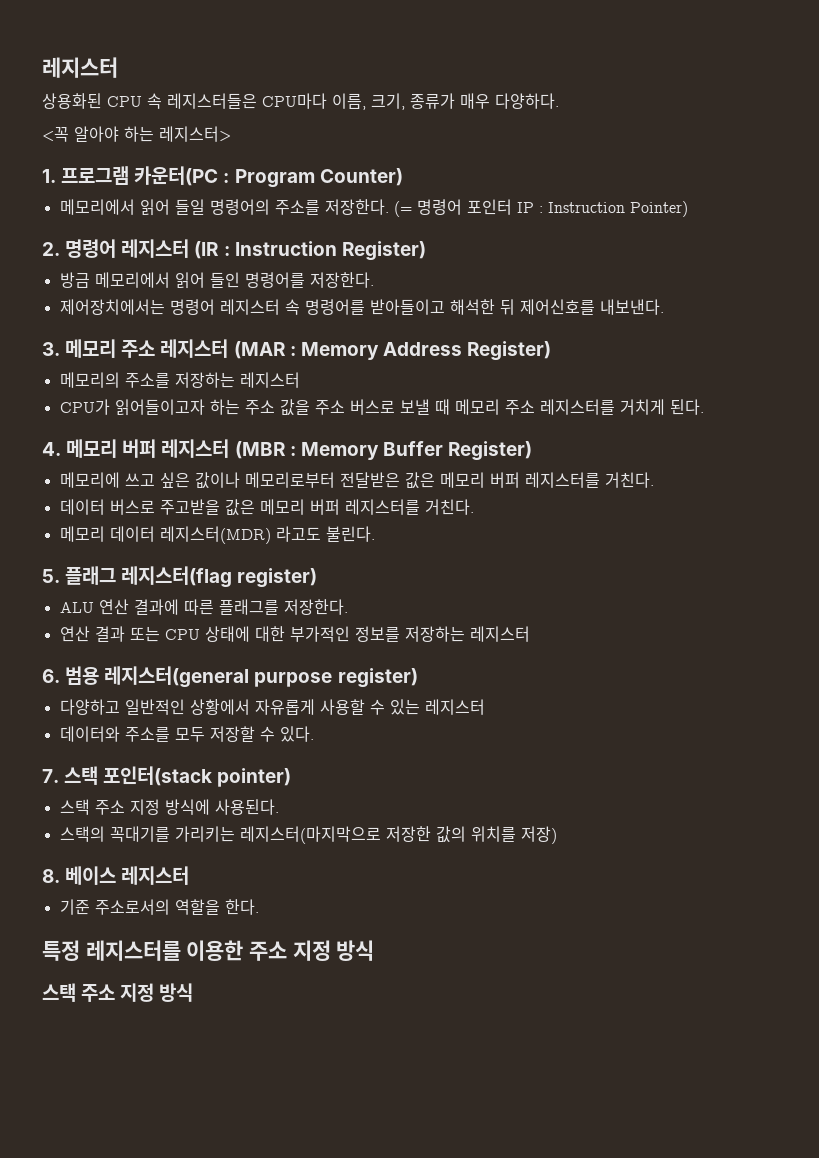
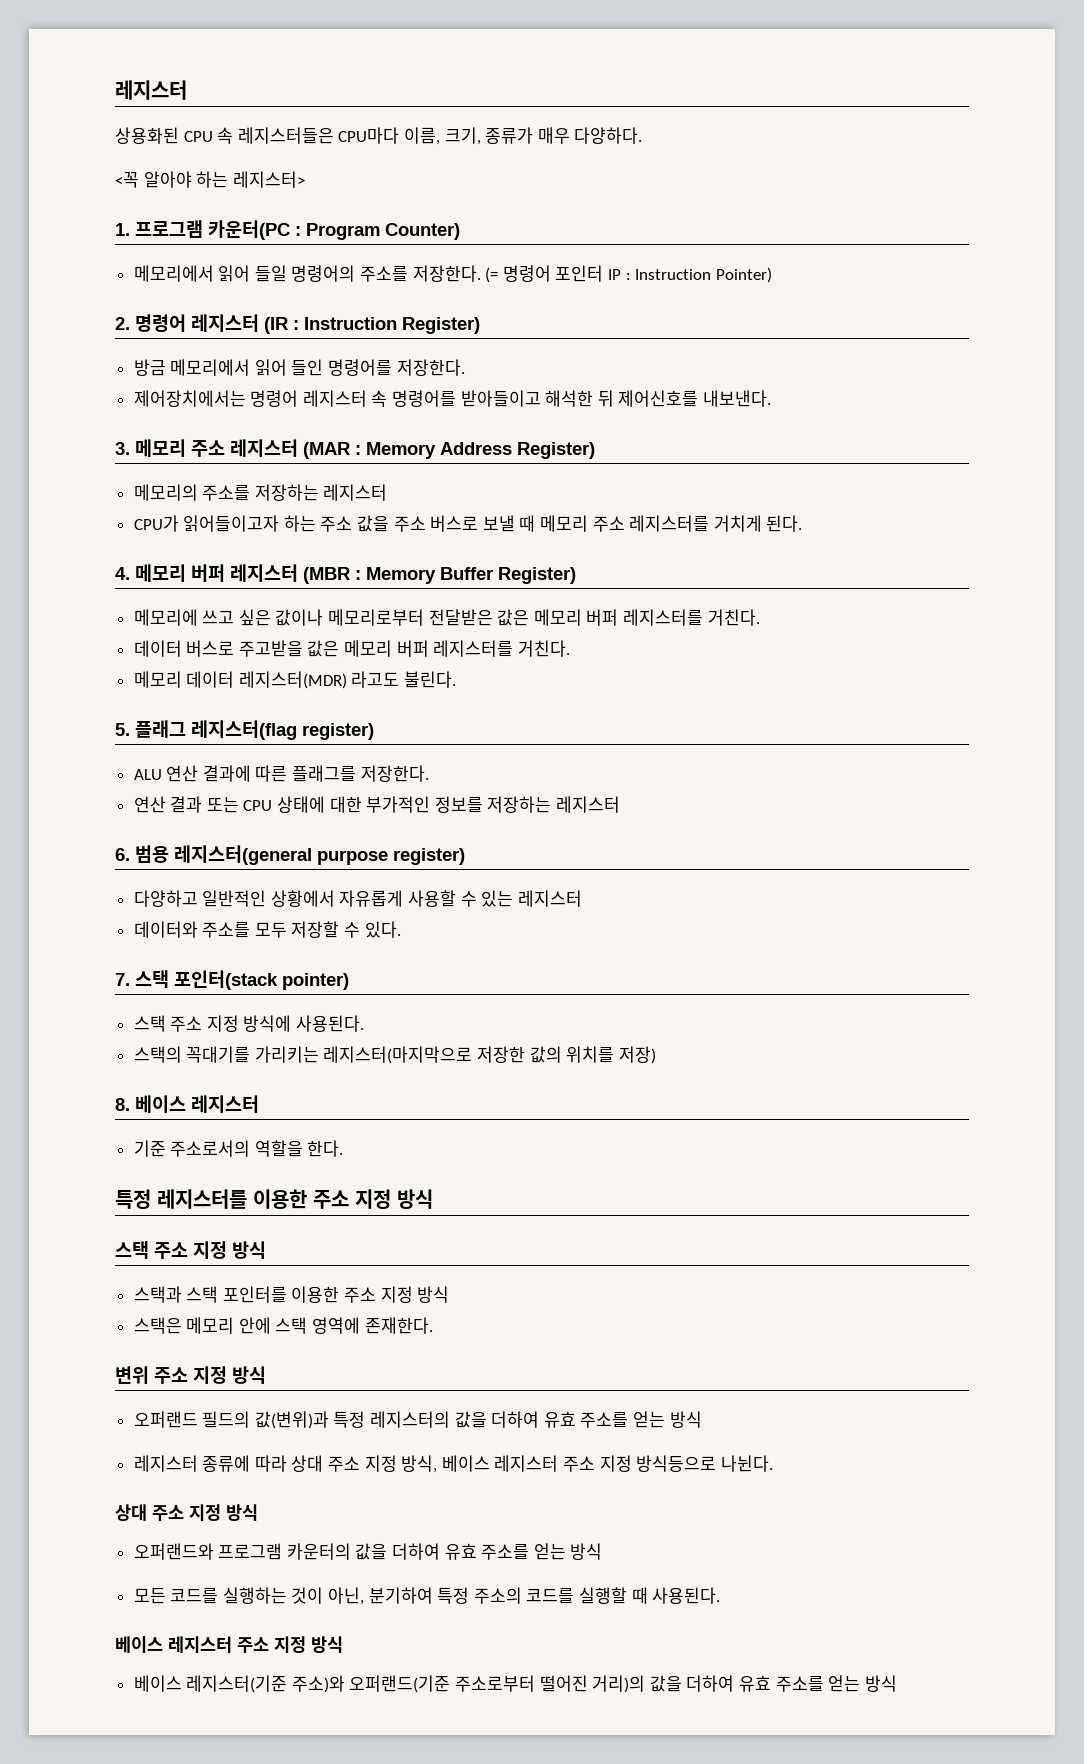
(194, 992) none -> [133,1286,450,1303] [133,1317,433,1334] [115,1366,266,1384] [133,1411,702,1429] [133,1455,773,1473] [115,1504,258,1521] [133,1543,603,1560] [133,1587,721,1605] [115,1636,343,1653] [133,1675,897,1693] // 스택과 스택 포인터를 이용한 주소 지정 방식 // 스택은 메모리 안에 스택 영역에 존재한다. // 변위 주소 지정 방식 // 오퍼랜드 필드의 값(변위)과 특정 레지스터의 값을 더하여 유효 주소를 얻는 방식 // 레지스터 종류에 따라 상대 주소 지정 방식, 베이스 레지스터 주소 지정 방식등으로 나뉜다. // 상대 주소 지정 방식 // 오퍼랜드와 프로그램 카운터의 값을 더하여 유효 주소를 얻는 방식 // 모든 코드를 실행하는 것이 아닌, 분기하여 특정 주소의 코드를 실행할 때 사용된다. // 베이스 레지스터 주소 지정 방식 // 베이스 레지스터(기준 주소)와 오퍼랜드(기준 주소로부터 떨어진 거리)의 값을 더하여 유효 주소를 얻는 방식

